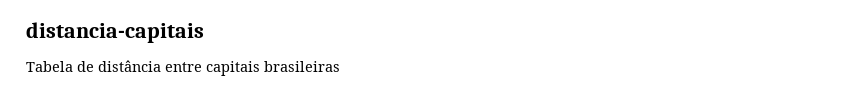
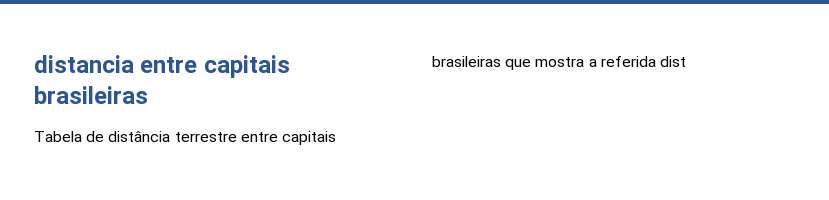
[26,22,204,43] distancia-capitais -> [34,55,290,78] [34,86,148,104] distancia entre capitais brasileiras
[165,61,340,76] entre capitais brasileiras -> [174,131,336,145] [432,56,686,70] terrestre entre capitais brasileiras que mostra a referida dist

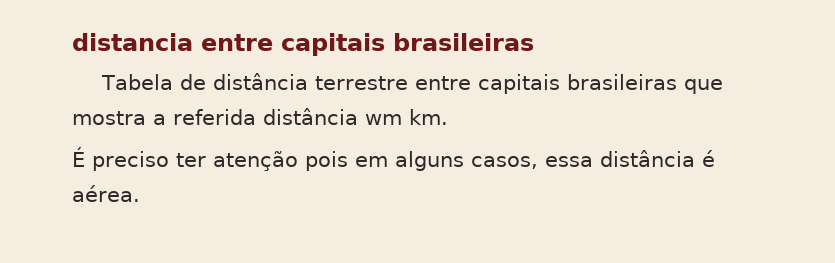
[659,56,686,67] dist -> [263,108,448,125] [72,147,715,171] [72,185,140,202] distância wm km. // É preciso ter atenção pois em alguns casos, essa distância é aérea.

